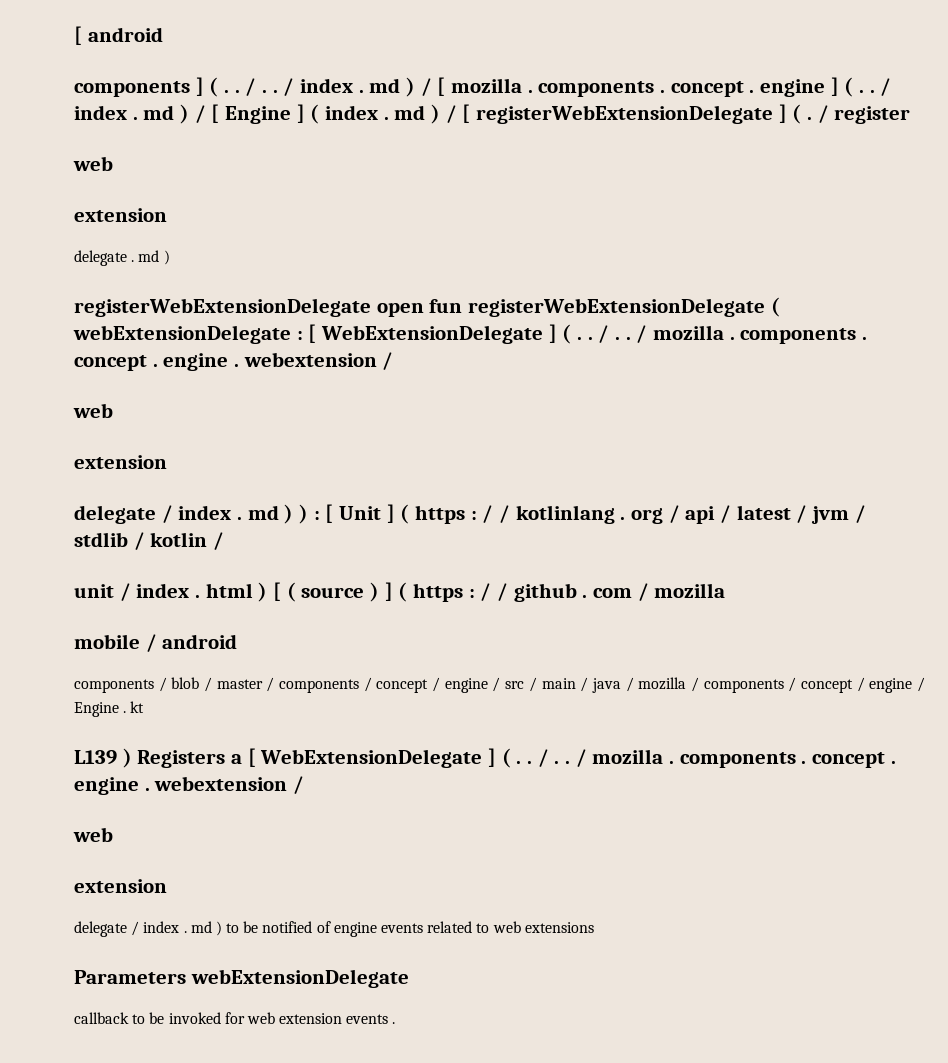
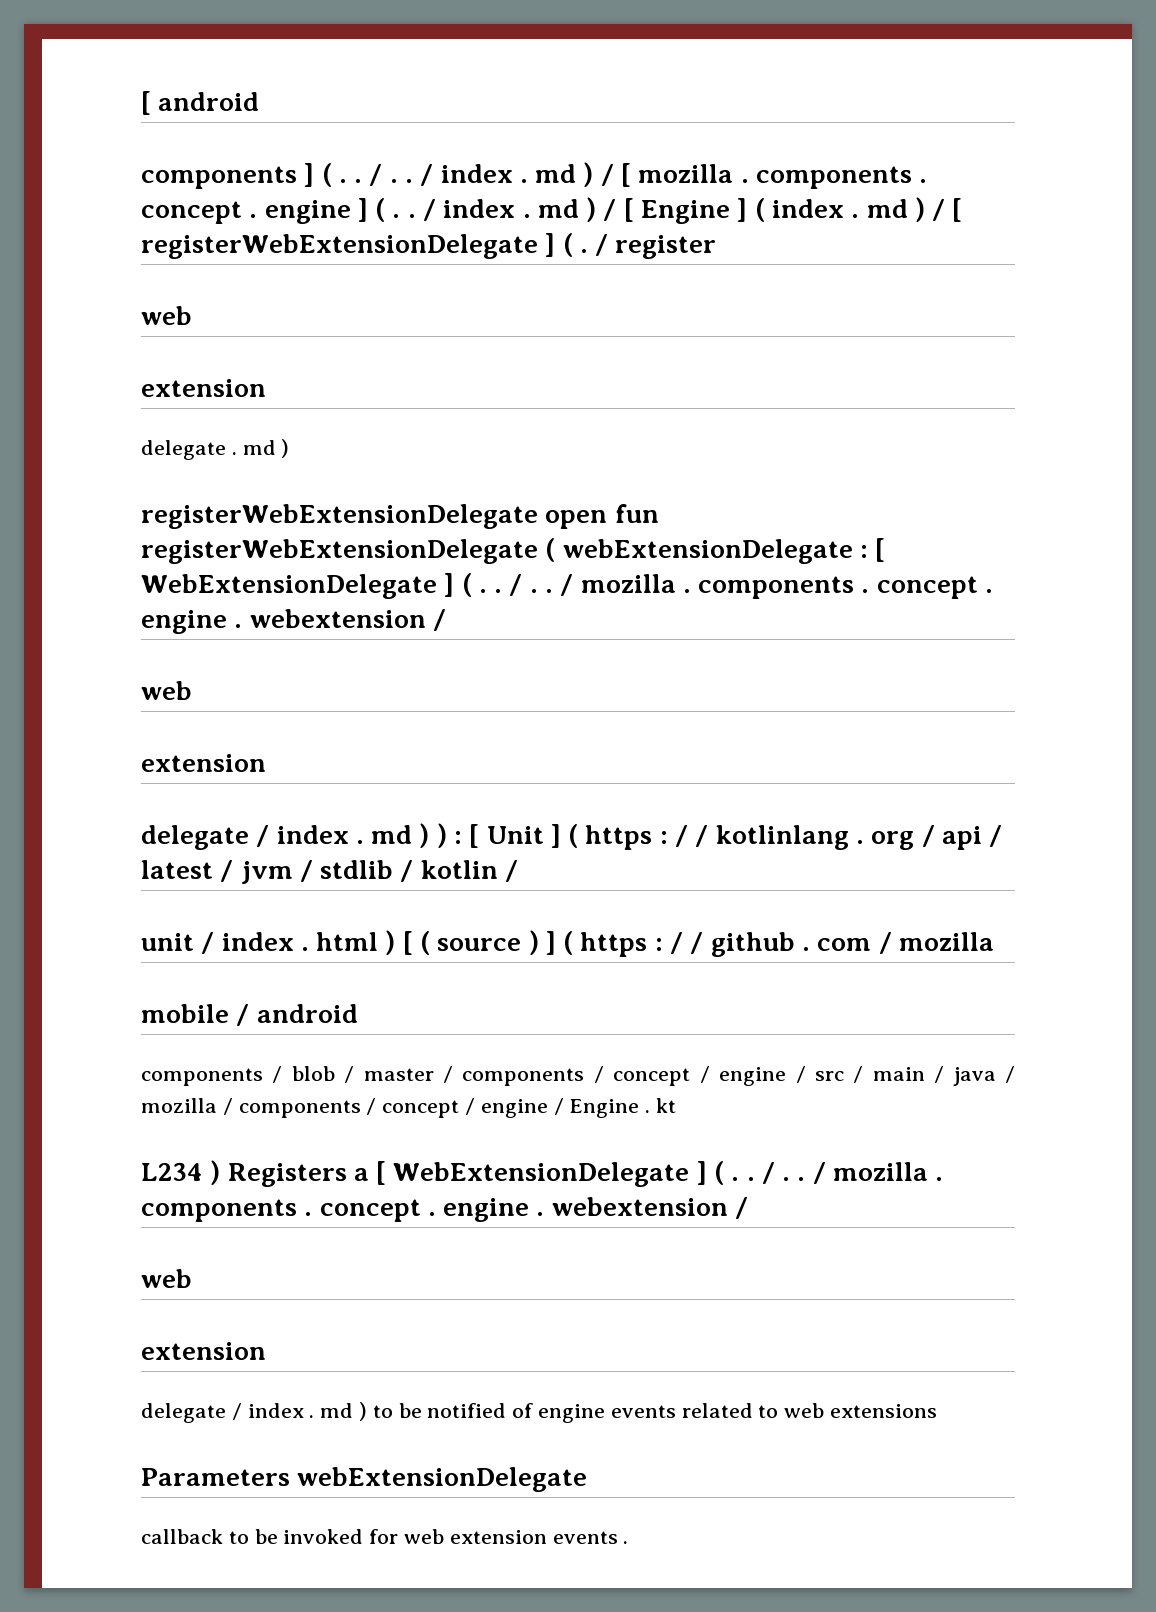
[74,750,117,765] L139 -> [141,1162,203,1181] L234

